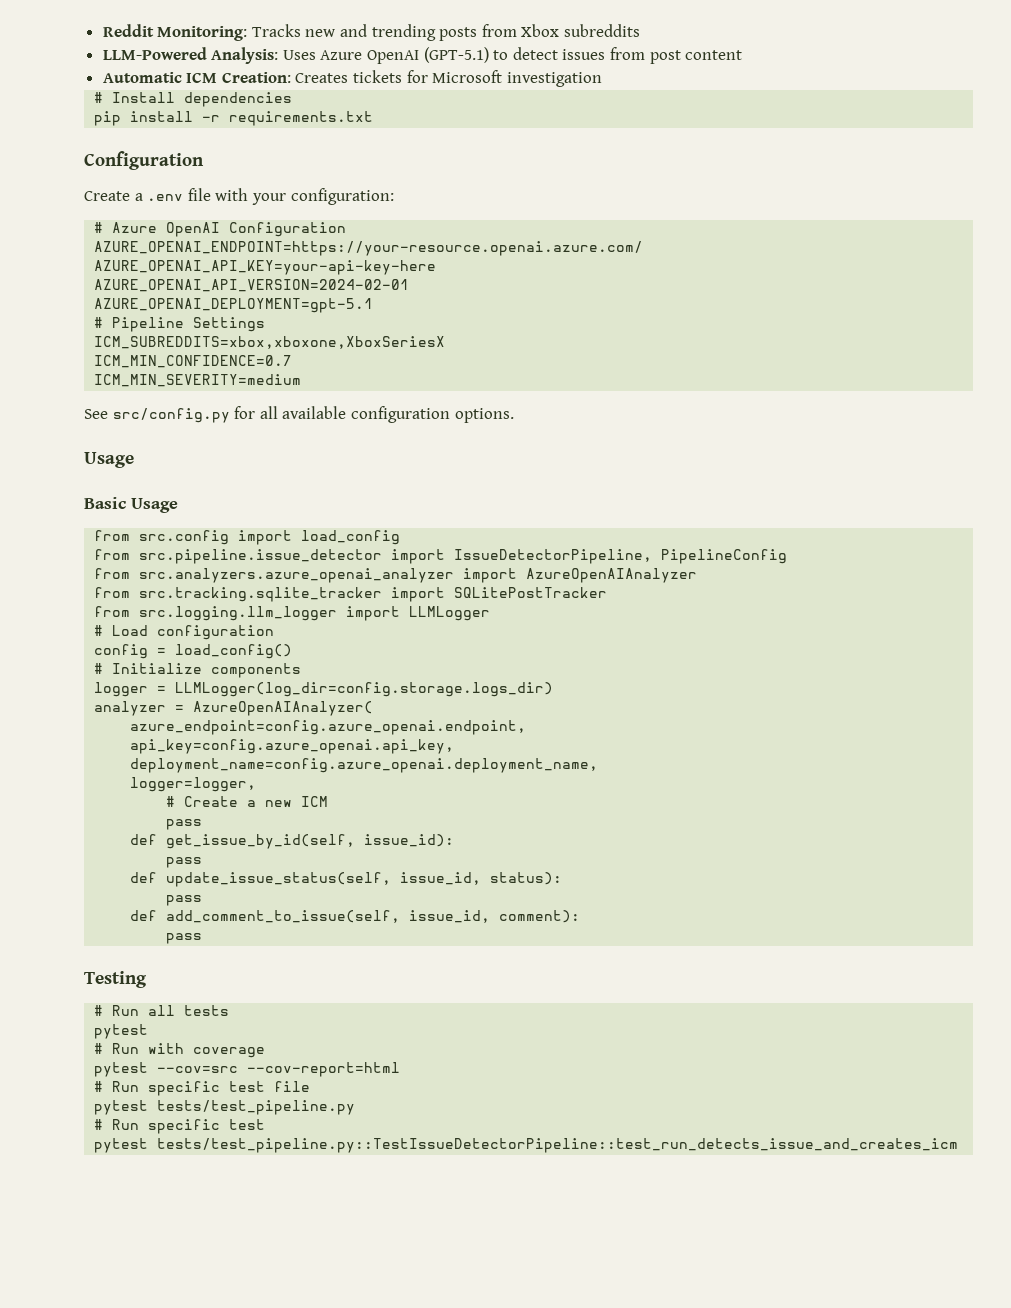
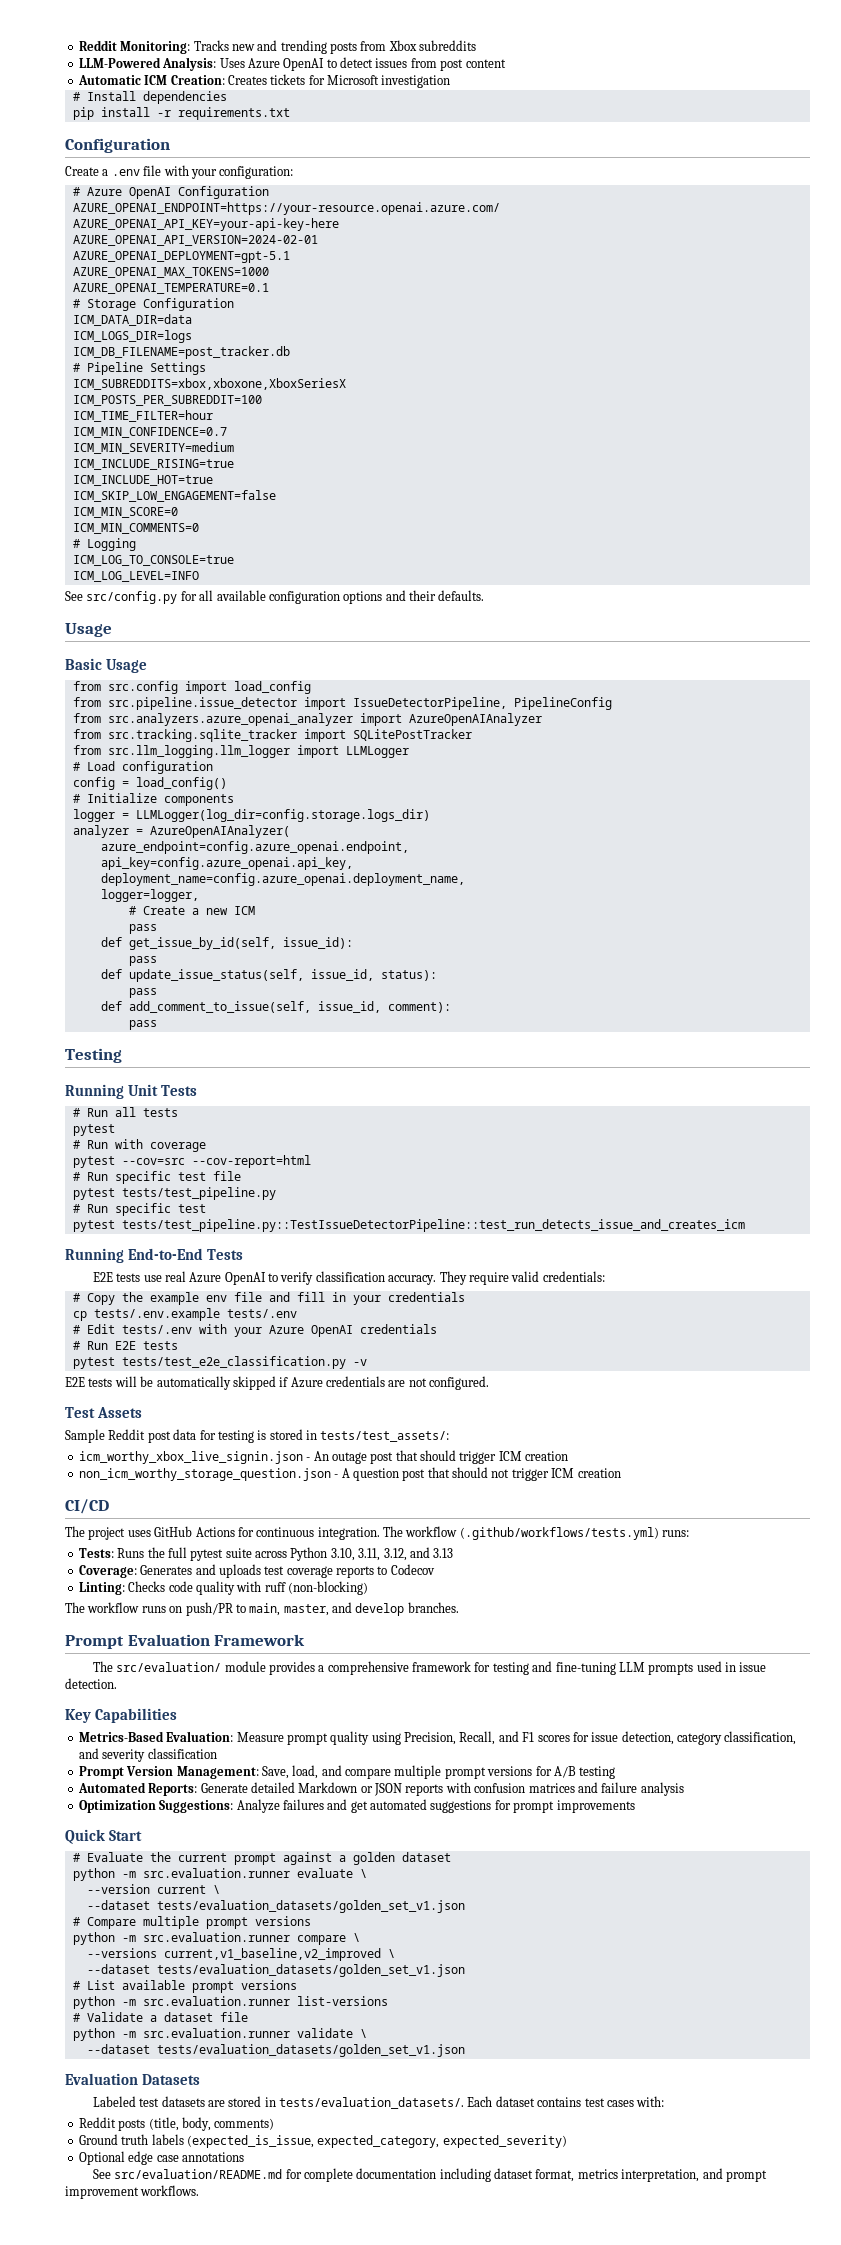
[423,47,489,63] (GPT-5.1) -> (325, 64) none
(374, 305) none -> [72,267,269,278] [72,283,269,294] [72,298,234,311] [72,314,192,326] [72,330,192,343] [72,346,290,359] // AZURE_OPENAI_MAX_TOKENS=1000 // AZURE_OPENAI_TEMPERATURE=0.1 // # Storage Configuration // ICM_DATA_DIR=data // ICM_LOGS_DIR=logs // ICM_DB_FILENAME=post_tracker.db
(446, 342) none -> [72,395,262,406] [72,410,213,422] // ICM_POSTS_PER_SUBREDDIT=100 // ICM_TIME_FILTER=hour
(302, 380) none -> [72,459,234,470] [72,475,213,486] [72,490,276,502] [72,507,178,518] [72,523,199,534] [72,538,136,551] [72,555,234,566] [72,571,199,582] // ICM_INCLUDE_RISING=true // ICM_INCLUDE_HOT=true // ICM_SKIP_LOW_ENGAGEMENT=false // ICM_MIN_SCORE=0 // ICM_MIN_COMMENTS=0 // # Logging // ICM_LOG_TO_CONSOLE=true // ICM_LOG_LEVEL=INFO
[454,408,514,423] options. -> [343,590,485,604] options and their defaults.
[139,606,338,621] src.logging.llm_logger -> [107,745,290,758] src.llm_logging.llm_logger
(147, 979) none -> [65,1084,197,1099] // Running Unit Tests
(959, 1145) none -> [65,1248,243,1263] [92,1271,605,1285] [72,1292,465,1305] [72,1308,297,1321] [72,1324,437,1337] [72,1341,178,1350] [72,1356,367,1369] [65,1376,490,1390] [65,1407,142,1418] [65,1429,450,1443] [78,1450,569,1464] [78,1467,621,1481] [65,1499,109,1514] [65,1526,690,1540] [78,1547,454,1561] [78,1564,435,1578] [78,1581,368,1595] [65,1602,459,1616] [65,1634,306,1649] [92,1661,767,1675] [65,1678,117,1689] [65,1708,177,1723] [78,1731,797,1745] [78,1748,217,1762] [78,1765,616,1779] [77,1782,684,1796] [78,1799,635,1813] [65,1829,142,1844] [72,1852,451,1865] [72,1868,367,1881] [86,1884,220,1894] [86,1900,465,1913] [72,1916,311,1929] [72,1932,360,1945] [86,1948,395,1961] [86,1964,465,1977] [72,1980,297,1993] [72,1996,388,2009] [72,2012,248,2022] [72,2028,367,2041] [86,2044,465,2057] [65,2073,200,2085] [92,2096,665,2109] [78,2117,275,2131] [78,2134,567,2148] [78,2151,244,2165] [92,2168,767,2182] [65,2185,200,2199] // Running End-to-End Tests // E2E tests use real Azure OpenAI to verify classification accuracy. They require valid credentials: // # Copy the example env file and fill in your credentials // cp tests/.env.example tests/.env // # Edit tests/.env with your Azure OpenAI credentials // # Run E2E tests // pytest tests/test_e2e_classification.py -v // E2E tests will be automatically skipped if Azure credentials are not configured. // Test Assets // Sample Reddit post data for testing is stored in tests/test_assets/: // icm_worthy_xbox_live_signin.json - An outage post that should trigger ICM creation // non_icm_worthy_storage_question.json - A question post that should not trigger ICM creation // CI/CD // The project uses GitHub Actions for continuous integration. The workflow (.github/workflows/tests.yml) runs: // Tests: Runs the full pytest suite across Python 3.10, 3.11, 3.12, and 3.13 // Coverage: Generates and uploads test coverage reports to Codecov // Linting: Checks code quality with ruff (non-blocking) // The workflow runs on push/PR to main, master, and develop branches. // Prompt Evaluation Framework // The src/evaluation/ module provides a comprehensive framework for testing and fine-tuning LLM prompts used in issue detection. // Key Capabilities // Metrics-Based Evaluation: Measure prompt quality using Precision, Recall, and F1 scores for issue detection, category classification, and severity classification // Prompt Version Management: Save, load, and compare multiple prompt versions for A/B testing // Automated Reports: Generate detailed Markdown or JSON reports with confusion matrices and failure analysis // Optimization Suggestions: Analyze failures and get automated suggestions for prompt improvements // Quick Start // # Evaluate the current prompt against a golden dataset // python -m src.evaluation.runner evaluate \ // --version current \ // --dataset tests/evaluation_datasets/golden_set_v1.json // # Compare multiple prompt versions // python -m src.evaluation.runner compare \ // --versions current,v1_baseline,v2_improved \ // --dataset tests/evaluation_datasets/golden_set_v1.json // # List available prompt versions // python -m src.evaluation.runner list-versions // # Validate a dataset file // python -m src.evaluation.runner validate \ // --dataset tests/evaluation_datasets/golden_set_v1.json // Evaluation Datasets // Labeled test datasets are stored in tests/evaluation_datasets/. Each dataset contains test cases with: // Reddit posts (title, body, comments) // Ground truth labels (expected_is_issue, expected_category, expected_severity) // Optional edge case annotations // See src/evaluation/README.md for complete documentation including dataset format, metrics interpretation, and prompt improvement workflows.

